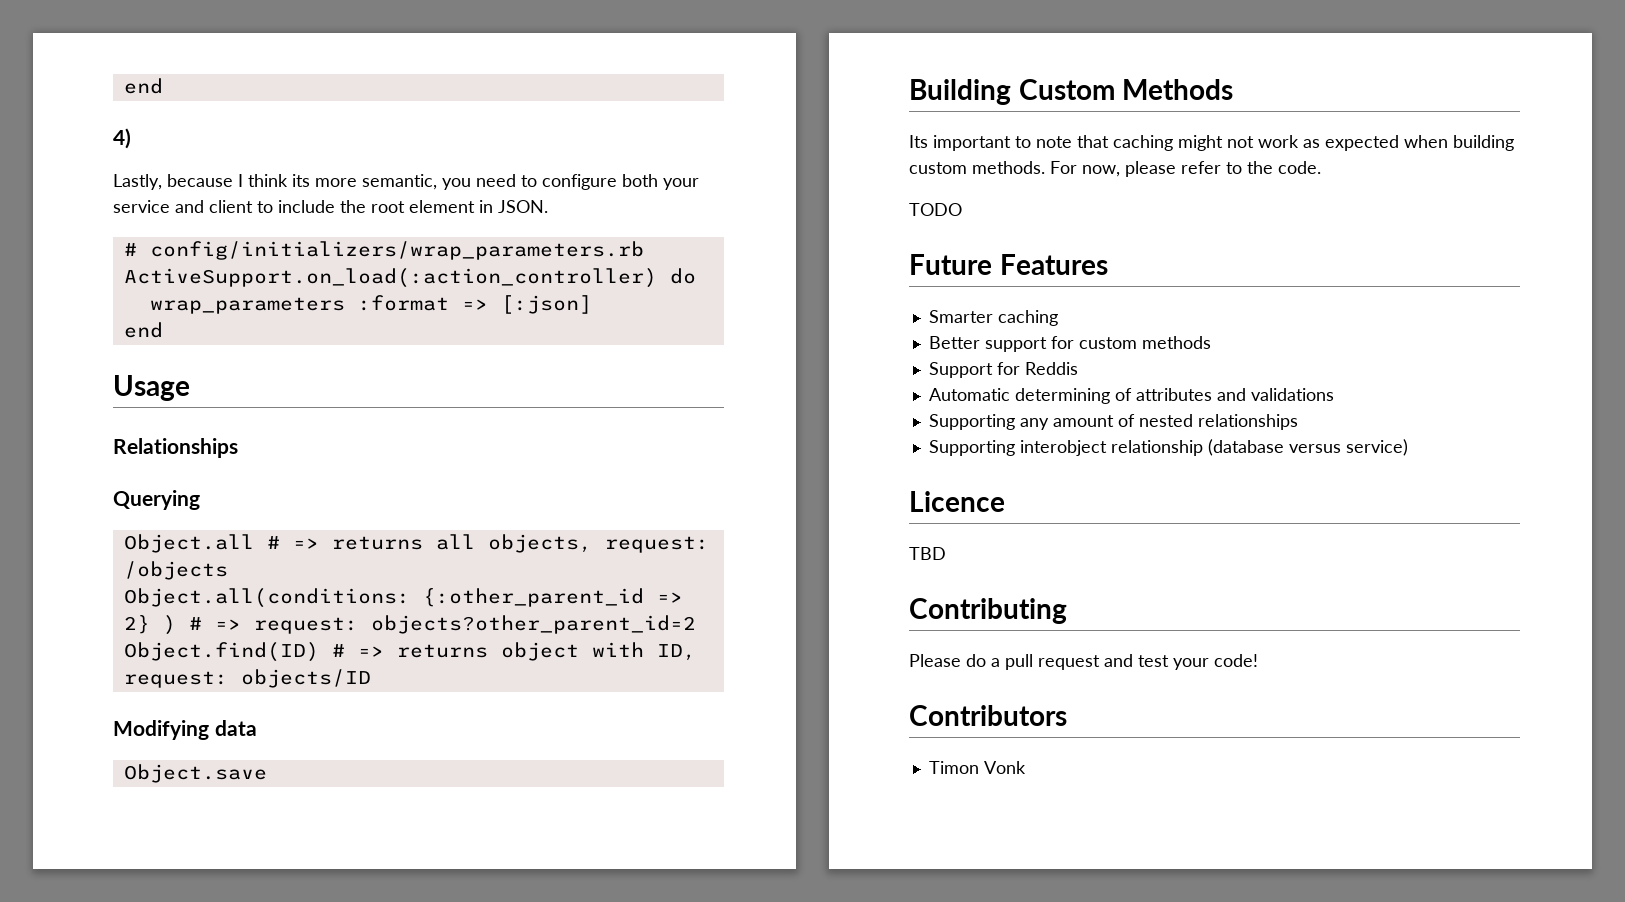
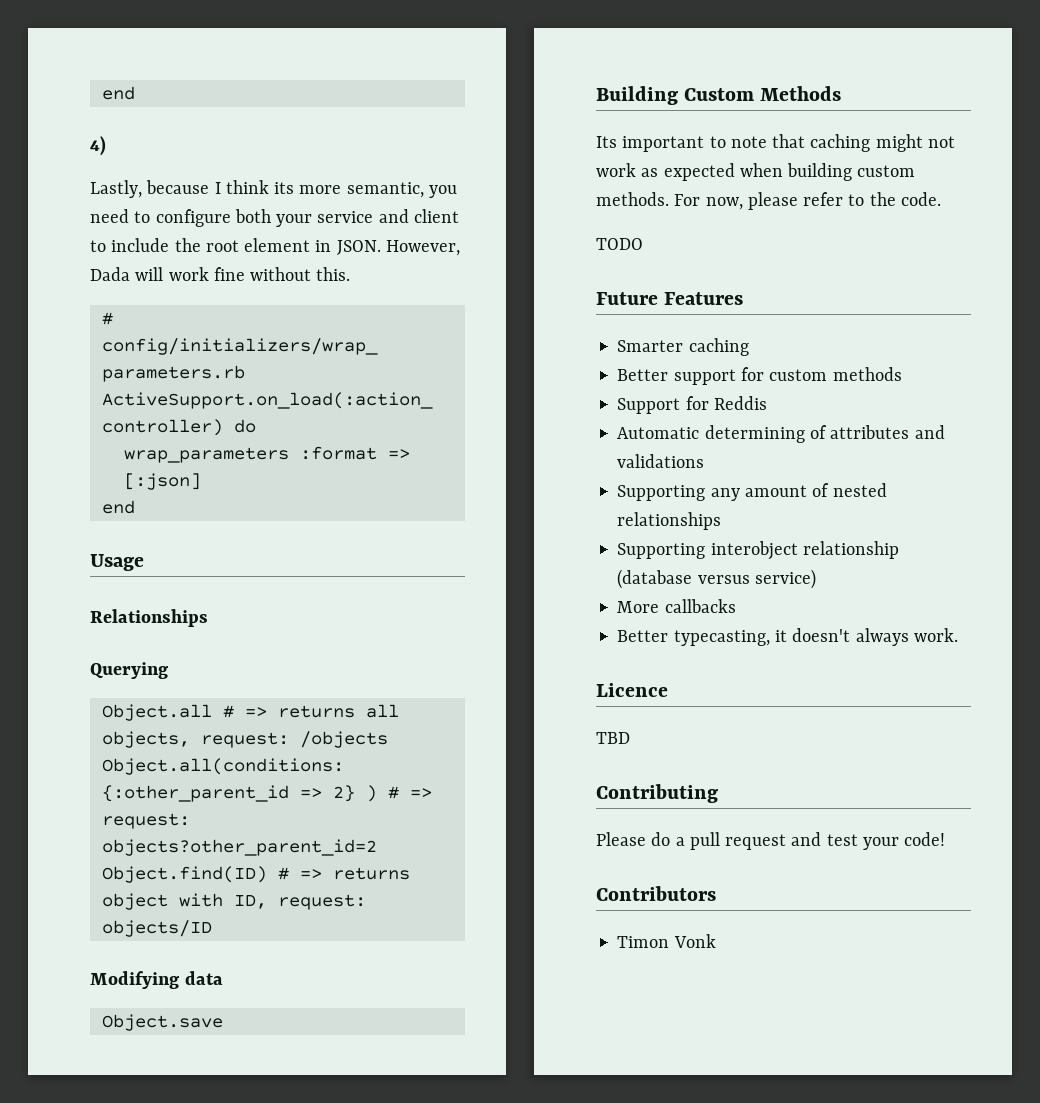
(548, 206) none -> [385,240,460,256] [90,267,351,281] However, Dada will work fine without this.
(1408, 447) none -> [617,599,736,613] [617,628,958,646] // More callbacks // Better typecasting, it doesn't always work.

